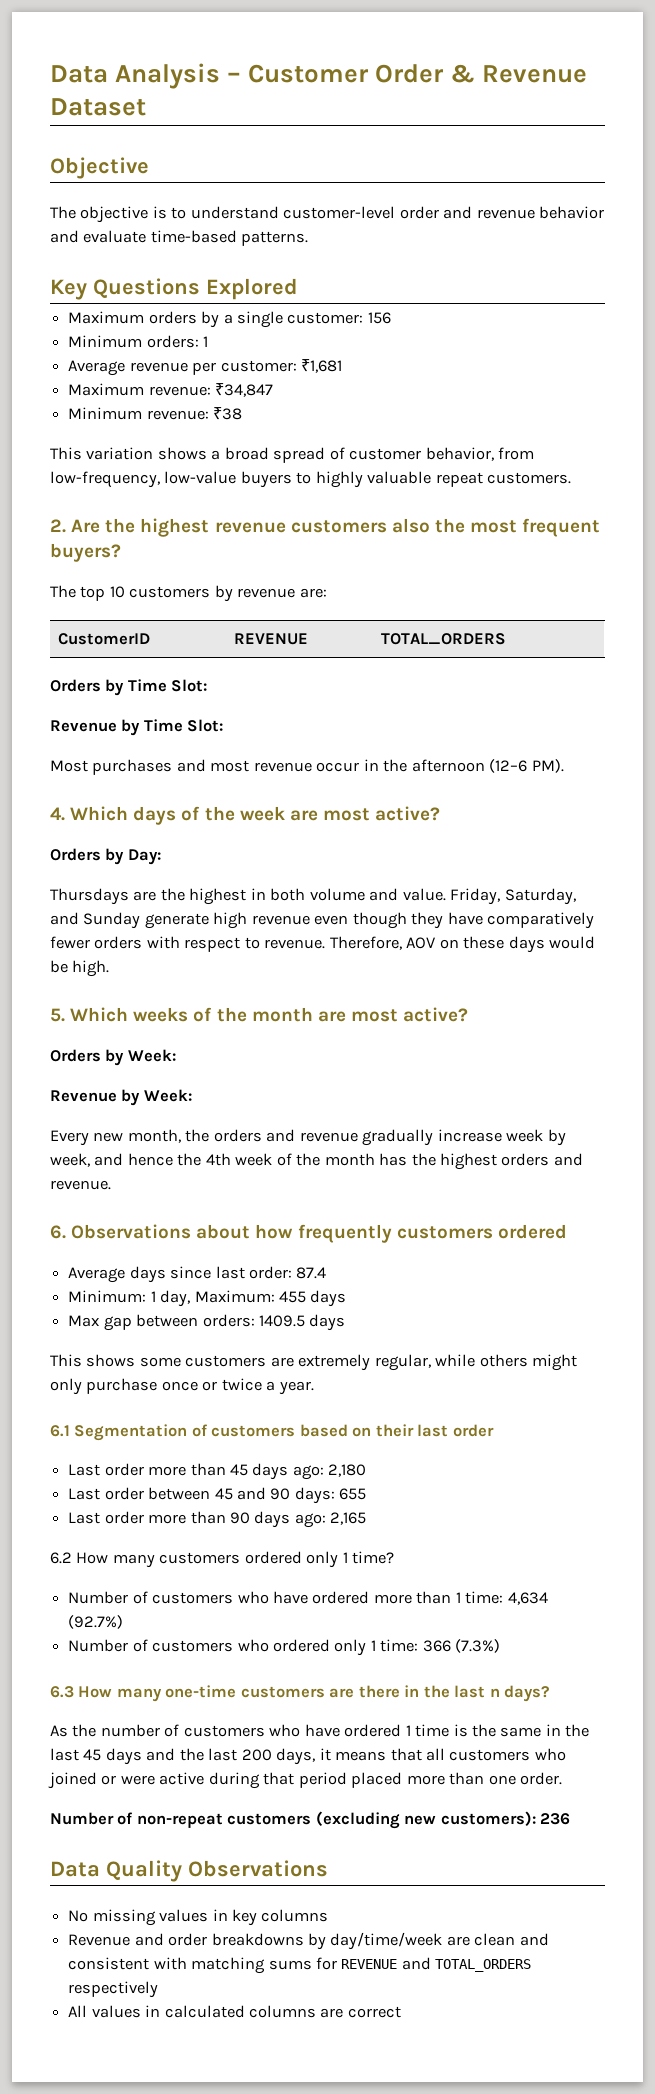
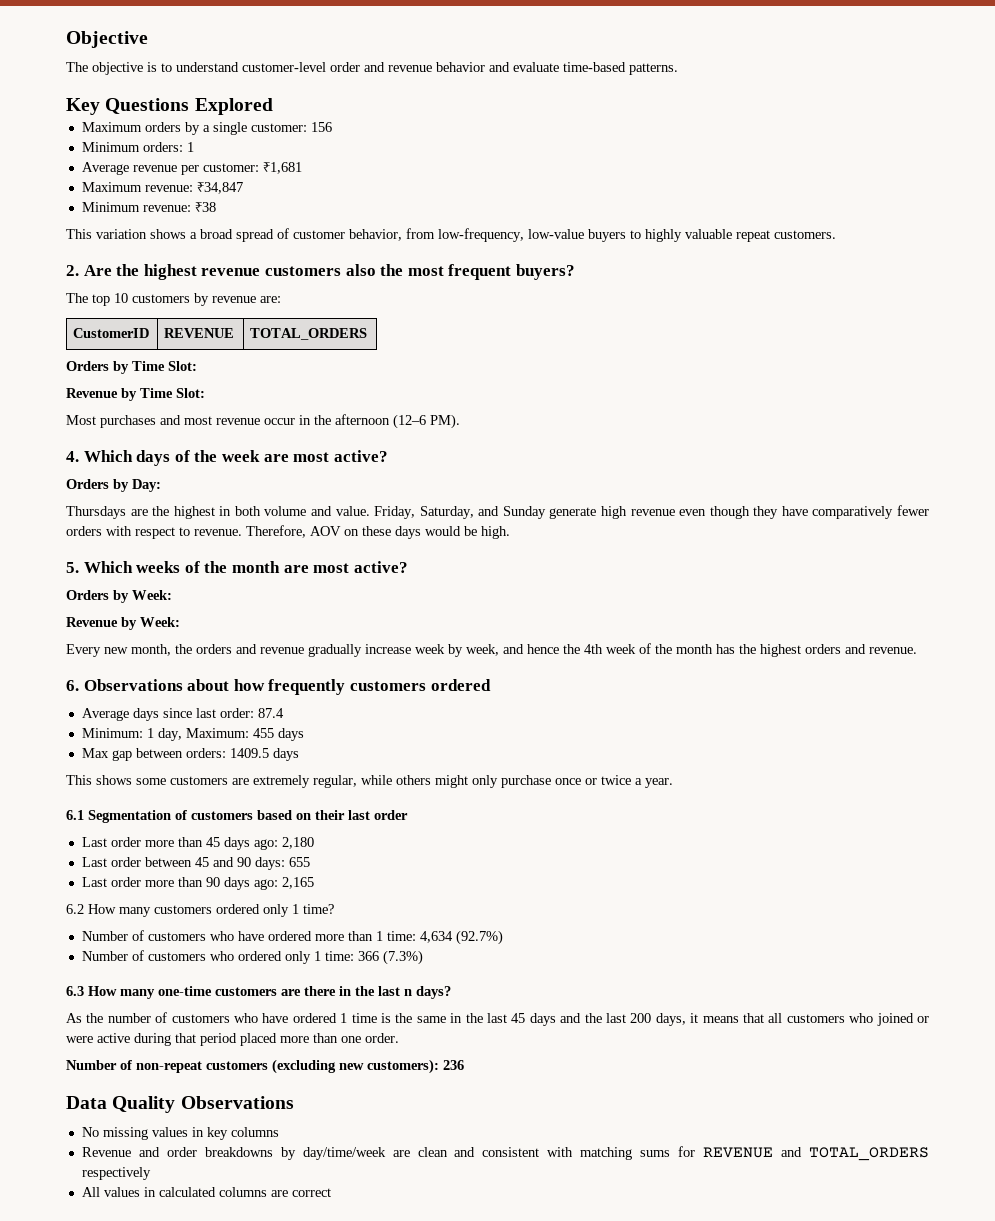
[50,63,588,89] [50,98,146,116] Data Analysis – Customer Order & Revenue Dataset // -> (66, 39) none

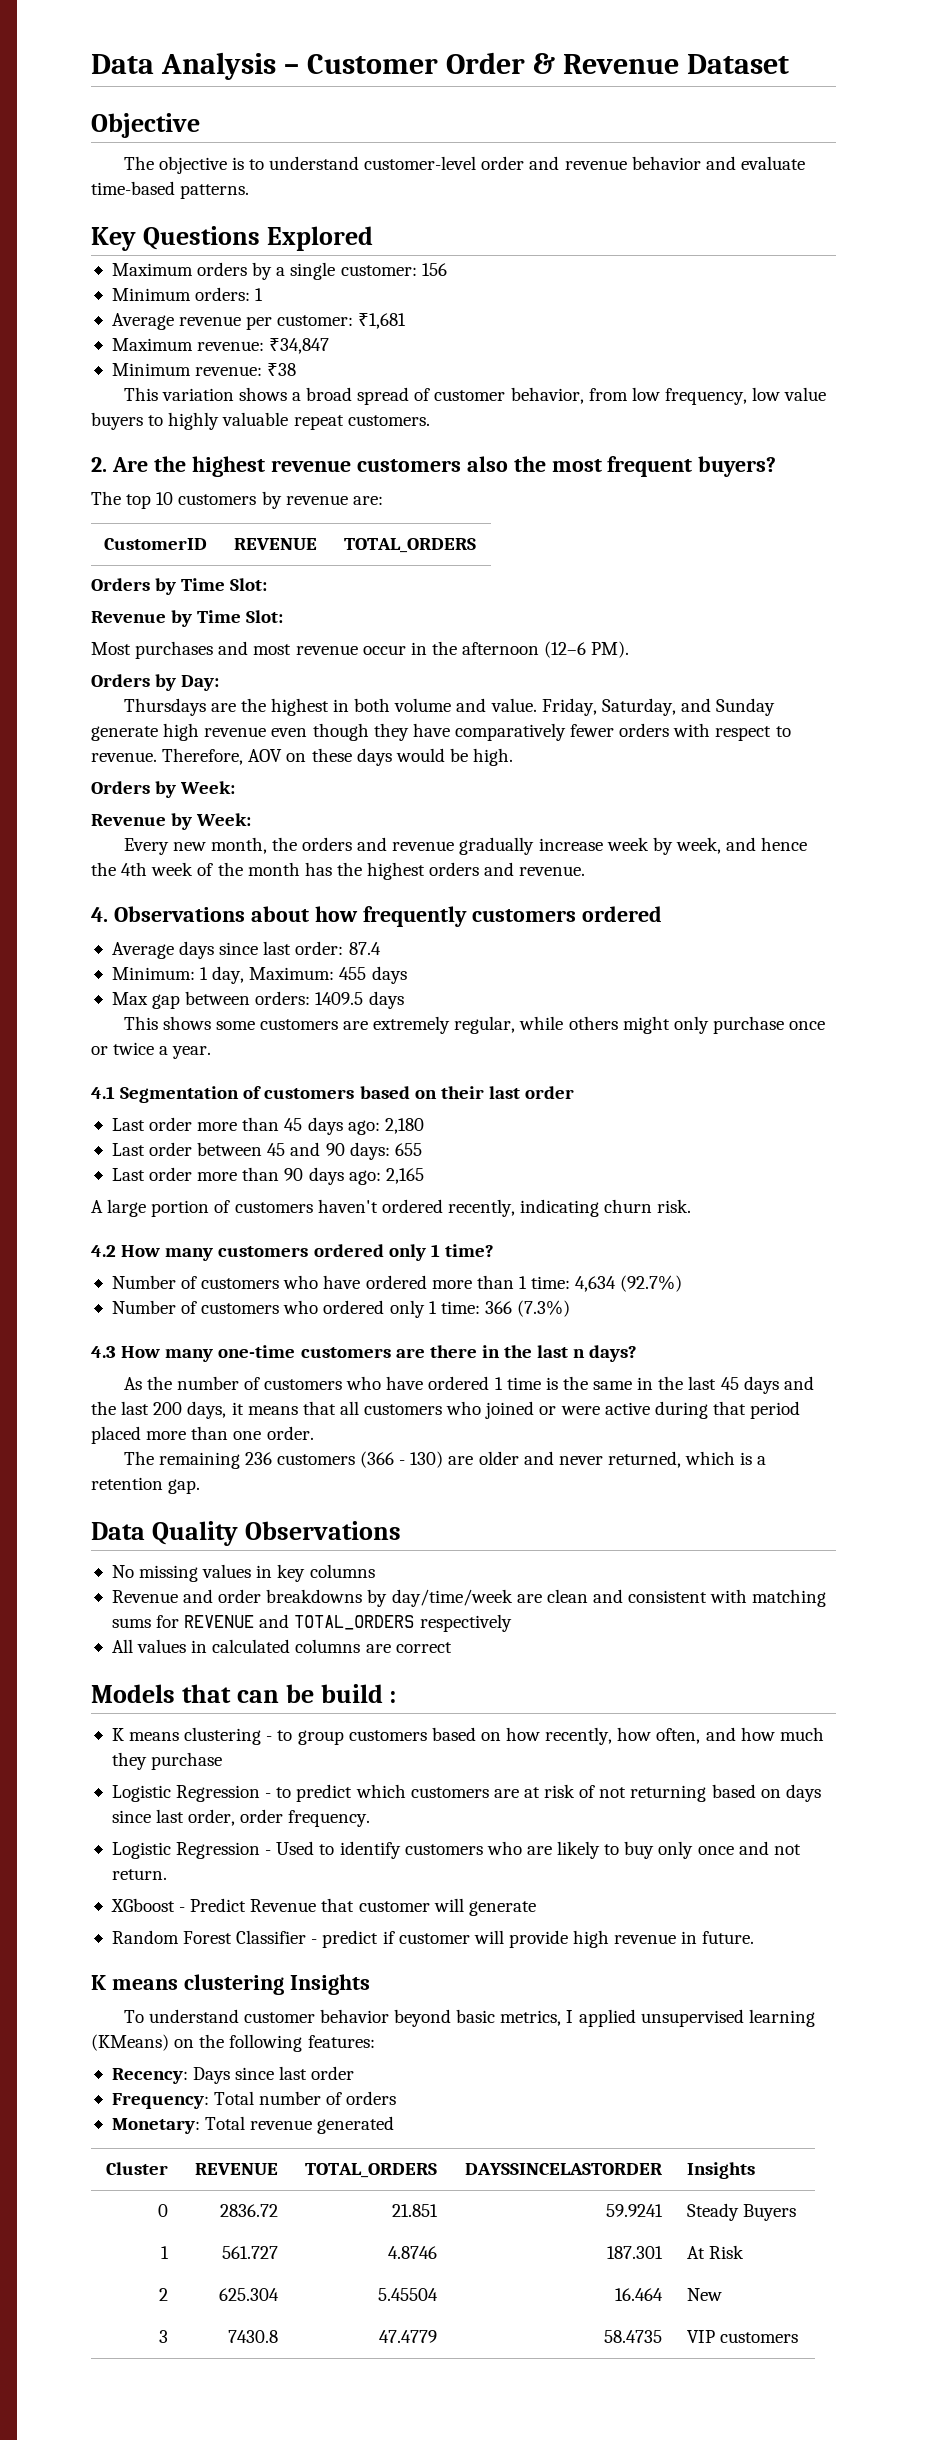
(66, 39) none -> [91,52,789,80] Data Analysis – Customer Order & Revenue Dataset //
[438,228,584,242] low-frequency, low-value -> [631,387,827,405] low frequency, low value
[66,450,388,466] // 4. Which days of the week are most active? -> (630, 649) none
[66,561,408,573] // 5. Which weeks of the month are most active? -> (514, 757) none
[66,680,79,691] 6. -> [91,907,108,922] 4.
[66,810,84,820] 6.1 -> [91,1086,115,1099] 4.1
[66,904,84,914] 6.2 -> [91,1199,692,1217] [91,1245,116,1257] A large portion of customers haven't ordered recently, indicating churn risk. // 4.2
[66,986,84,996] 6.3 -> [91,1346,116,1358] 4.3
[66,1059,464,1074] Number of non-repeat customers (excluding new customers): 236 -> [123,1451,767,1469] [91,1477,201,1494] The remaining 236 customers (366 - 130) are older and never returned, which is a retention gap.
(331, 1192) none -> [91,1684,397,1703] [111,1727,824,1745] [111,1752,223,1770] [111,1784,821,1802] [111,1809,371,1827] [111,1841,801,1859] [111,1869,167,1880] [110,1898,536,1916] [111,1930,755,1948] [91,1974,370,1995] [123,2009,815,2027] [91,2034,375,2052] [111,2066,355,2084] [111,2091,397,2109] [111,2116,395,2134] [105,2162,168,2175] [194,2163,278,2175] [304,2163,437,2178] [464,2163,662,2175] [687,2162,756,2179] [157,2204,168,2217] [219,2204,278,2217] [391,2204,438,2217] [605,2204,663,2217] [687,2203,797,2221] [160,2246,169,2259] [221,2246,278,2259] [387,2246,437,2259] [606,2246,663,2259] [687,2245,745,2259] [158,2288,168,2301] [218,2288,279,2301] [377,2288,438,2301] [614,2288,663,2301] [687,2288,723,2301] [158,2330,168,2343] [227,2330,278,2343] [378,2330,437,2343] [603,2330,662,2343] [687,2330,799,2343] // Models that can be build : // K means clustering - to group customers based on how recently, how often, and how much they purchase // Logistic Regression - to predict which customers are at risk of not returning based on days since last order, order frequency. // Logistic Regression - Used to identify customers who are likely to buy only once and not return. // XGboost - Predict Revenue that customer will generate // Random Forest Classifier - predict if customer will provide high revenue in future. // K means clustering Insights // To understand customer behavior beyond basic metrics, I applied unsupervised learning (KMeans) on the following features: // Recency: Days since last order // Frequency: Total number of orders // Monetary: Total revenue generated // Cluster | REVENUE | TOTAL_ORDERS | DAYSSINCELASTORDER | Insights // 0 | 2836.72 | 21.851 | 59.9241 | Steady Buyers // 1 | 561.727 | 4.8746 | 187.301 | At Risk // 2 | 625.304 | 5.45504 | 16.464 | New // 3 | 7430.8 | 47.4779 | 58.4735 | VIP customers

